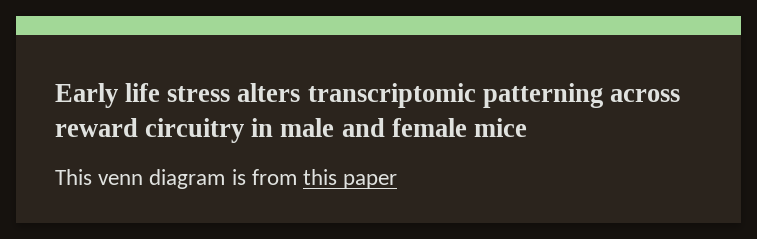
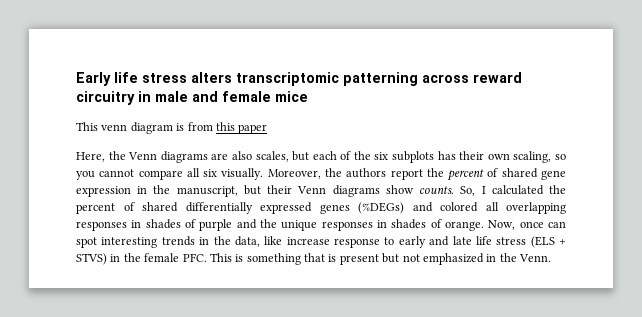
(398, 181) none -> [76,151,566,163] [76,168,566,181] [76,185,566,197] [76,202,566,214] [76,219,566,231] [76,236,566,248] [76,253,551,265] // Here, the Venn diagrams are also scales, but each of the six subplots has their own scaling, so you cannot compare all six visually. Moreover, the authors report the percent of shared gene expression in the manuscript, but their Venn diagrams show counts. So, I calculated the percent of shared differentially expressed genes (%DEGs) and colored all overlapping responses in shades of purple and the unique responses in shades of orange. Now, once can spot interesting trends in the data, like increase response to early and late life stress (ELS + STVS) in the female PFC. This is something that is present but not emphasized in the Venn.

